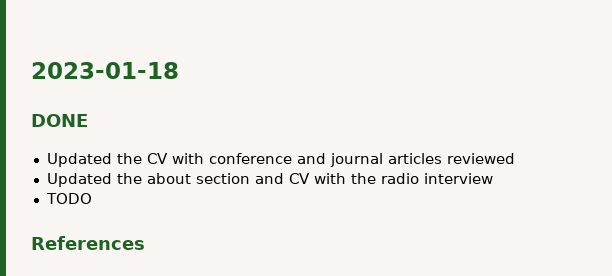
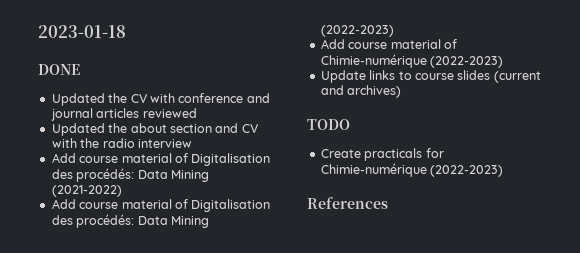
[45,193,92,204] TODO -> [51,153,271,166] [51,168,209,182] [51,185,122,197] [51,199,271,212] [51,214,209,228] [320,25,394,37] [320,39,457,49] [320,54,504,68] [320,70,541,83] [320,85,402,98] [307,119,350,130] [320,148,444,161] [320,163,504,177] Add course material of Digitalisation des procédés: Data Mining (2021-2022) // Add course material of Digitalisation des procédés: Data Mining (2022-2023) // Add course material of Chimie-numérique (2022-2023) // Update links to course slides (current and archives) // TODO // Create practicals for Chimie-numérique (2022-2023)

